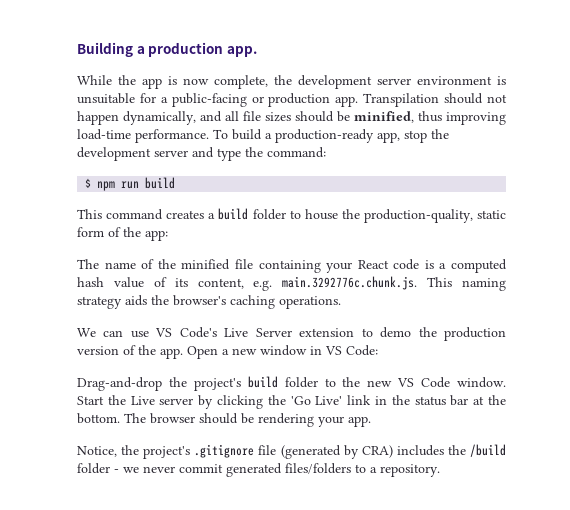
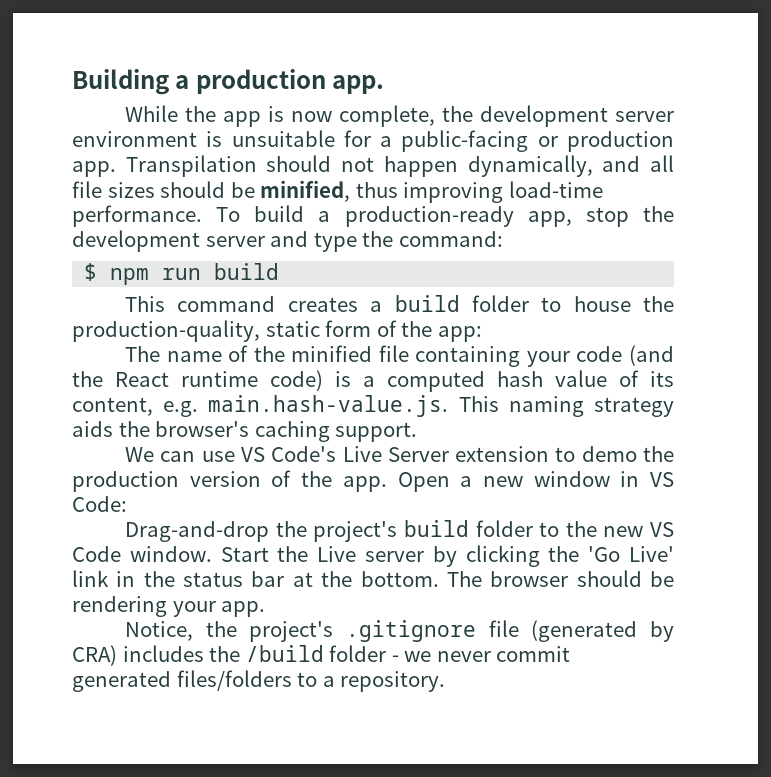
[357,259,420,270] React code -> [576,345,674,366] [72,370,323,391] code (and the React runtime code)
[282,276,418,290] main.3292776c.chunk.js. -> [208,395,449,417] main.hash-value.js.
[279,296,341,309] operations. -> [335,422,418,442] support.

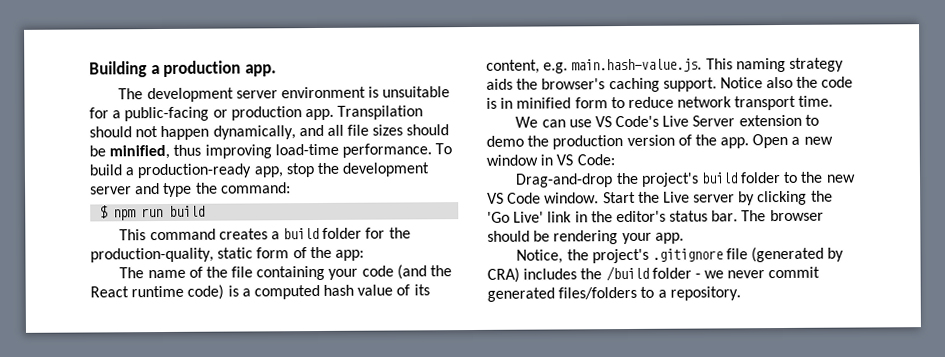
[125,105,474,127] While the app is now complete, the -> [118,88,144,100] The
[541,296,631,312] to house -> [365,227,386,239] for
[291,345,373,362] minified -> (228, 272) none
(418, 432) none -> [719,76,854,89] [486,95,834,111] Notice also the code is in minified form to reduce network transport time.
[183,571,439,587] status bar at the bottom. -> [615,210,739,223] editor's status bar.

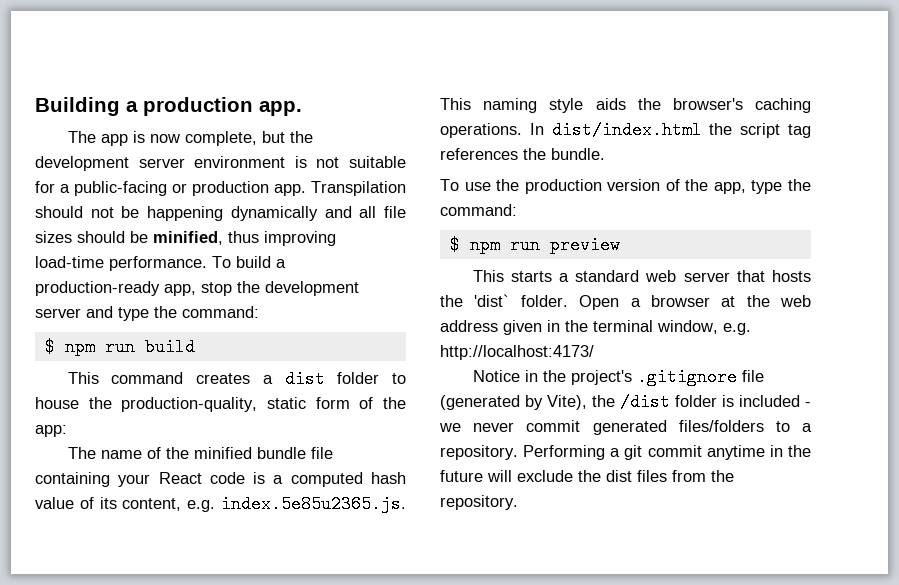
(144, 94) none -> [100,131,313,146] app is now complete, but the
[382,86,451,98] unsuitable -> [316,156,407,168] not suitable
[160,125,296,141] happen dynamically, -> [121,206,318,221] be happening dynamically
[283,227,386,240] build folder for -> [284,370,406,388] [35,397,79,409] dist folder to house
(228, 272) none -> [193,447,306,459] minified bundle
[361,264,453,280] [90,284,225,300] code (and the React runtime code) -> [158,472,245,484] React code
[571,58,703,73] main.hash-value.js. -> [221,495,406,513] index.5e85u2365.js.
[788,57,844,72] strategy -> [549,98,584,113] style
[662,76,854,92] [486,95,834,111] [515,114,819,128] [486,135,524,147] support. Notice also the code is in minified form to reduce network transport time. // We can use VS Code's Live Server extension to demo -> [440,121,811,139] [440,148,605,160] [440,179,491,191] operations. In dist/index.html the script tag references the bundle. // To use
[720,133,833,149] [486,154,615,166] [515,171,856,188] [487,190,833,206] [487,209,824,223] [487,230,684,245] [516,249,564,264] app. Open a new window in VS Code: // Drag-and-drop the project's build folder to the new VS Code window. Start the Live server by clicking the 'Go Live' link in the editor's status bar. The browser should be rendering your app. // Notice, -> [713,179,811,194] [440,204,517,216] [449,236,620,254] [472,270,811,282] [440,294,811,310] [440,320,751,335] [440,345,594,360] [472,370,538,382] app, type the command: // $ npm run preview // This starts a standard web server that hosts the 'dist` folder. Open a browser at the web address given in the terminal window, e.g. http://localhost:4173/ // Notice in
[487,265,692,283] CRA) includes the /build folder -> [547,393,800,411] Vite), the /dist folder is included
(741, 293) none -> [523,445,811,460] [440,470,734,482] [440,495,518,510] Performing a git commit anytime in the future will exclude the dist files from the repository.

